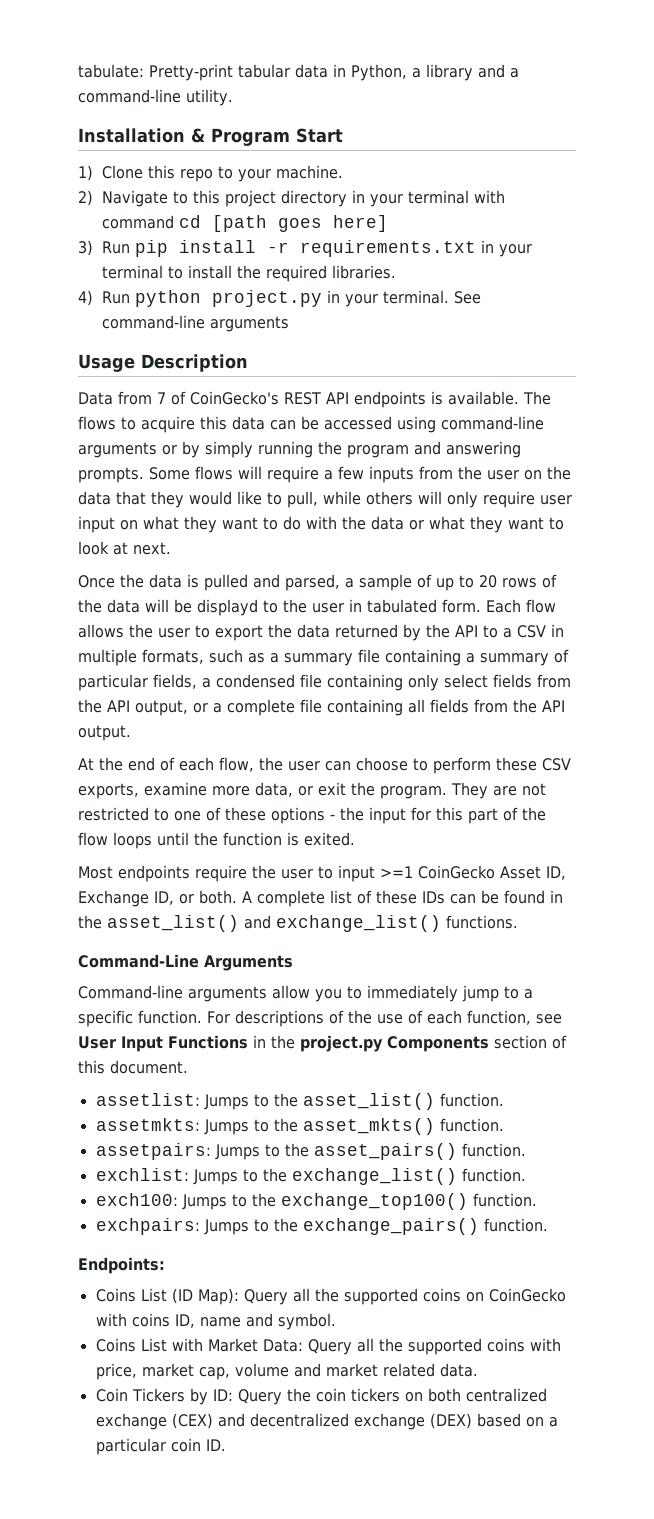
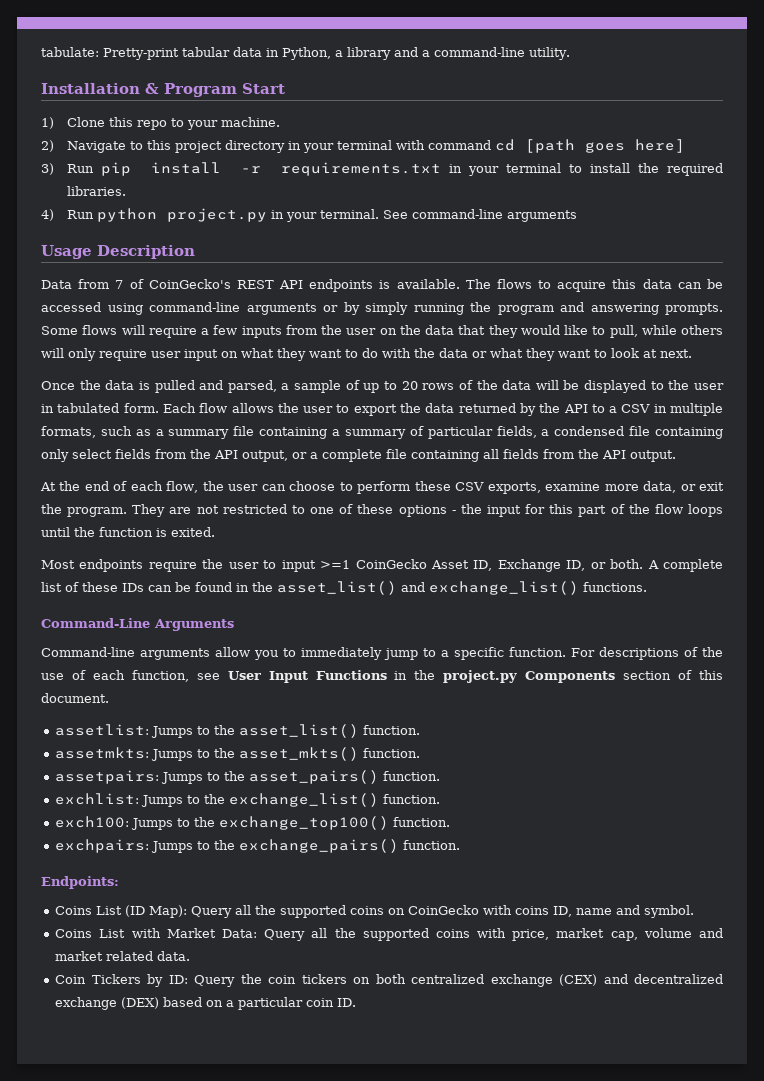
[197,599,258,616] displayd -> [584,380,647,393] displayed

